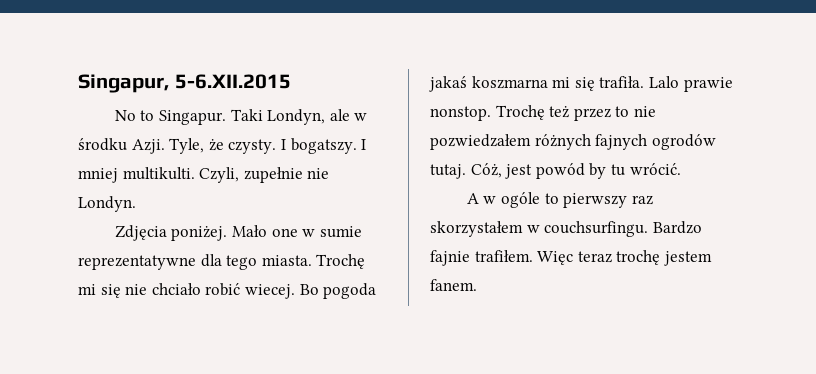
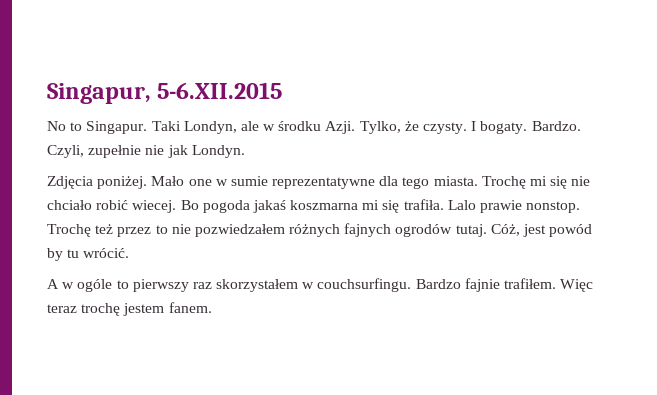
[169,138,205,154] Tyle, -> [359,121,401,134] Tylko,
[290,138,367,154] [78,167,195,183] bogatszy. I mniej multikulti. -> [480,121,581,134] bogaty. Bardzo.
(330, 173) none -> [167,145,188,158] jak

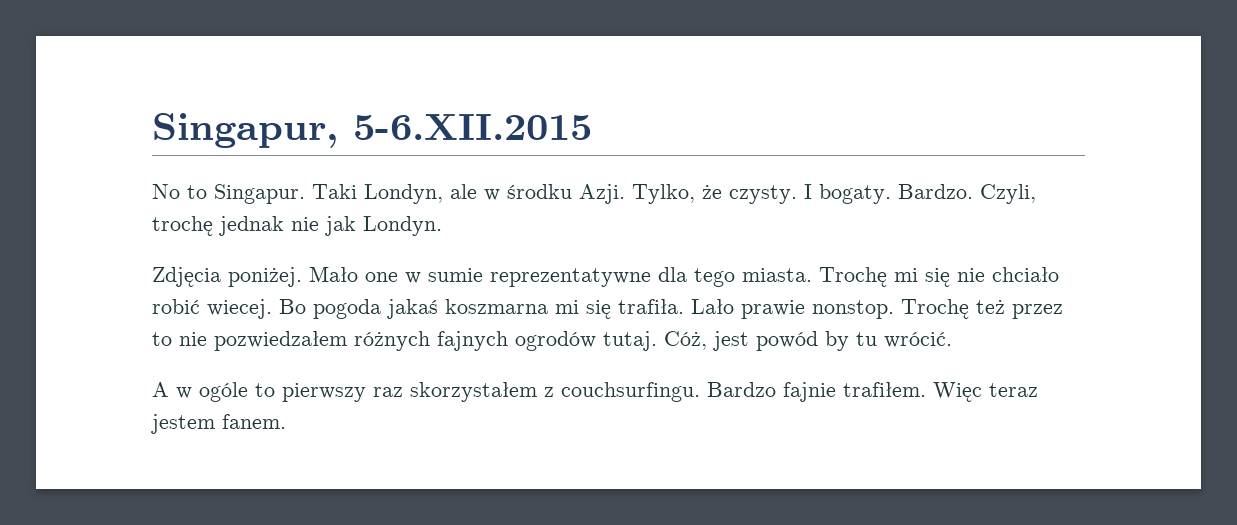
[88,145,142,158] zupełnie -> [152,216,284,236] trochę jednak
[447,200,476,210] Lalo -> [691,299,734,314] Lało
[302,282,315,289] w -> [544,387,554,397] z
[81,303,121,316] trochę -> (1038, 390) none

